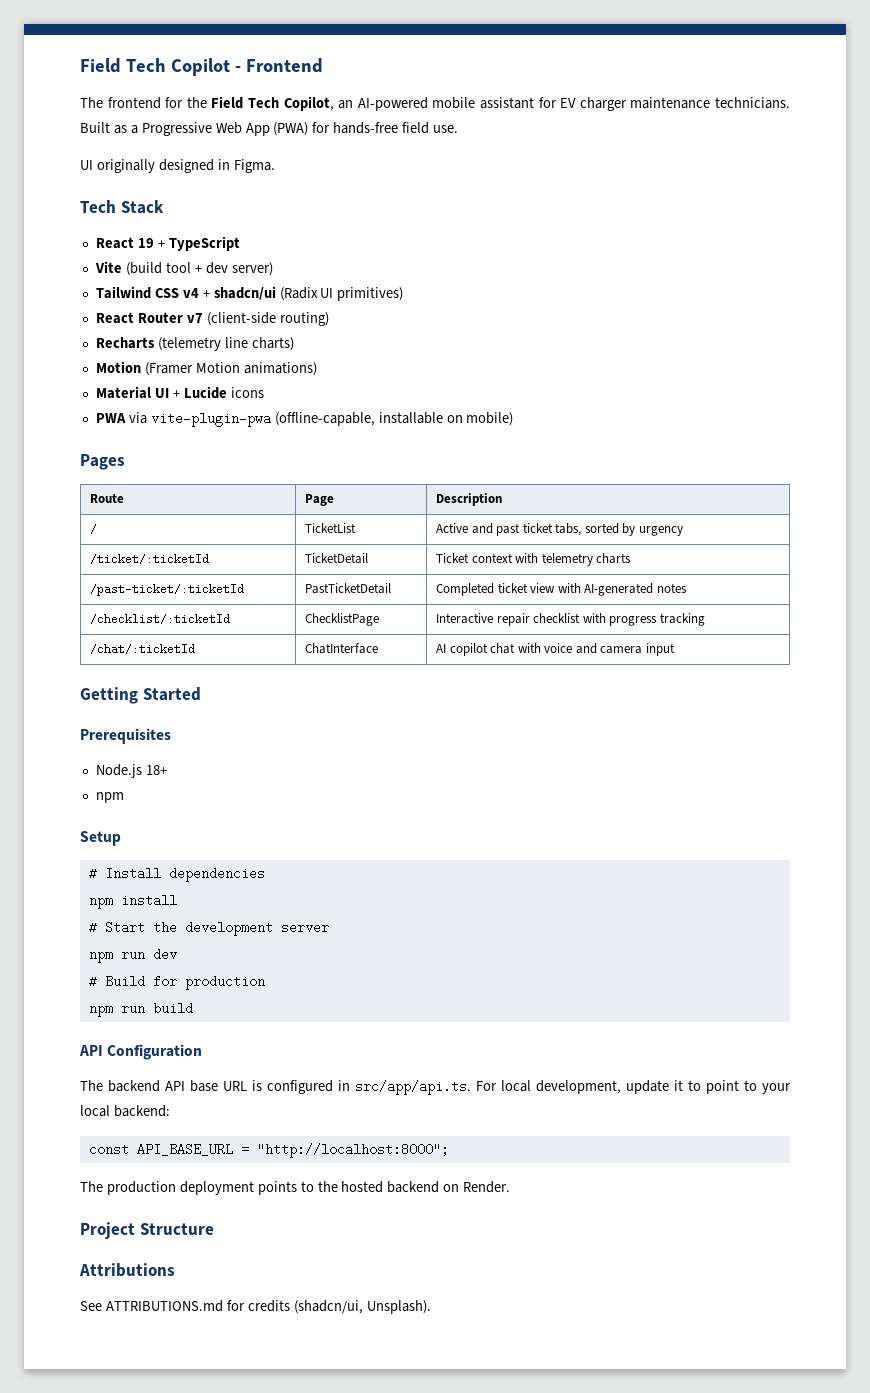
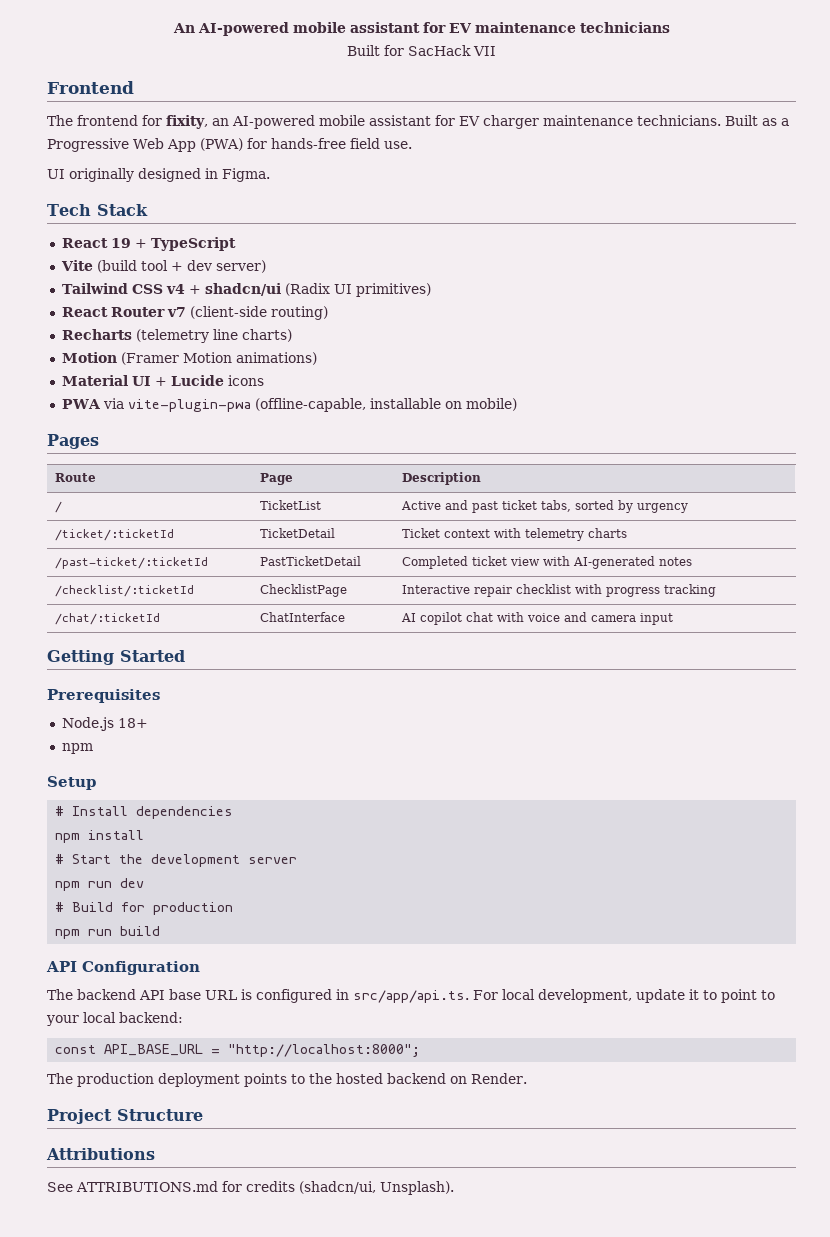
[80,58,241,76] Field Tech Copilot - -> [172,22,670,36] [347,45,496,56] An AI-powered mobile assistant for EV maintenance technicians // Built for SacHack VII //
[186,96,334,111] the Field Tech Copilot, -> [166,115,208,129] fixity,

